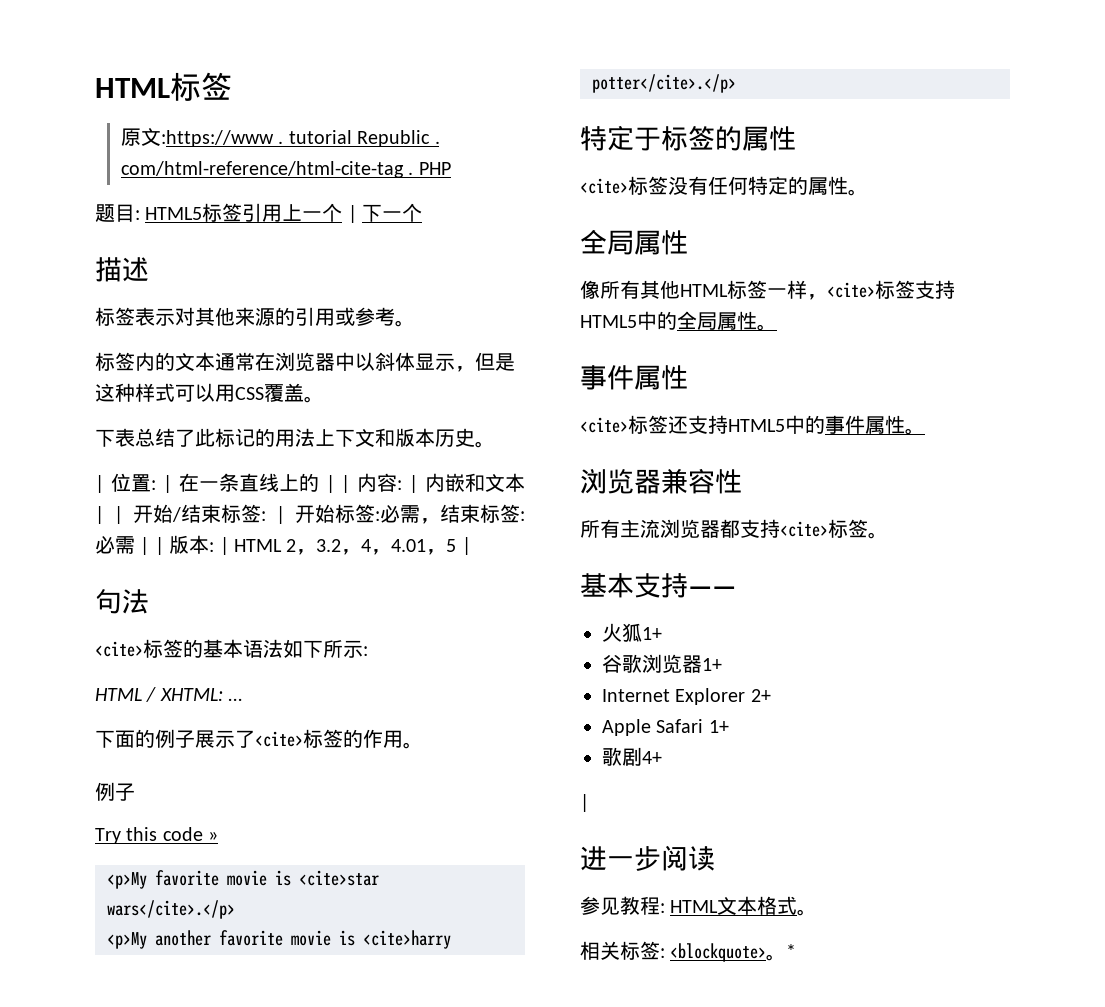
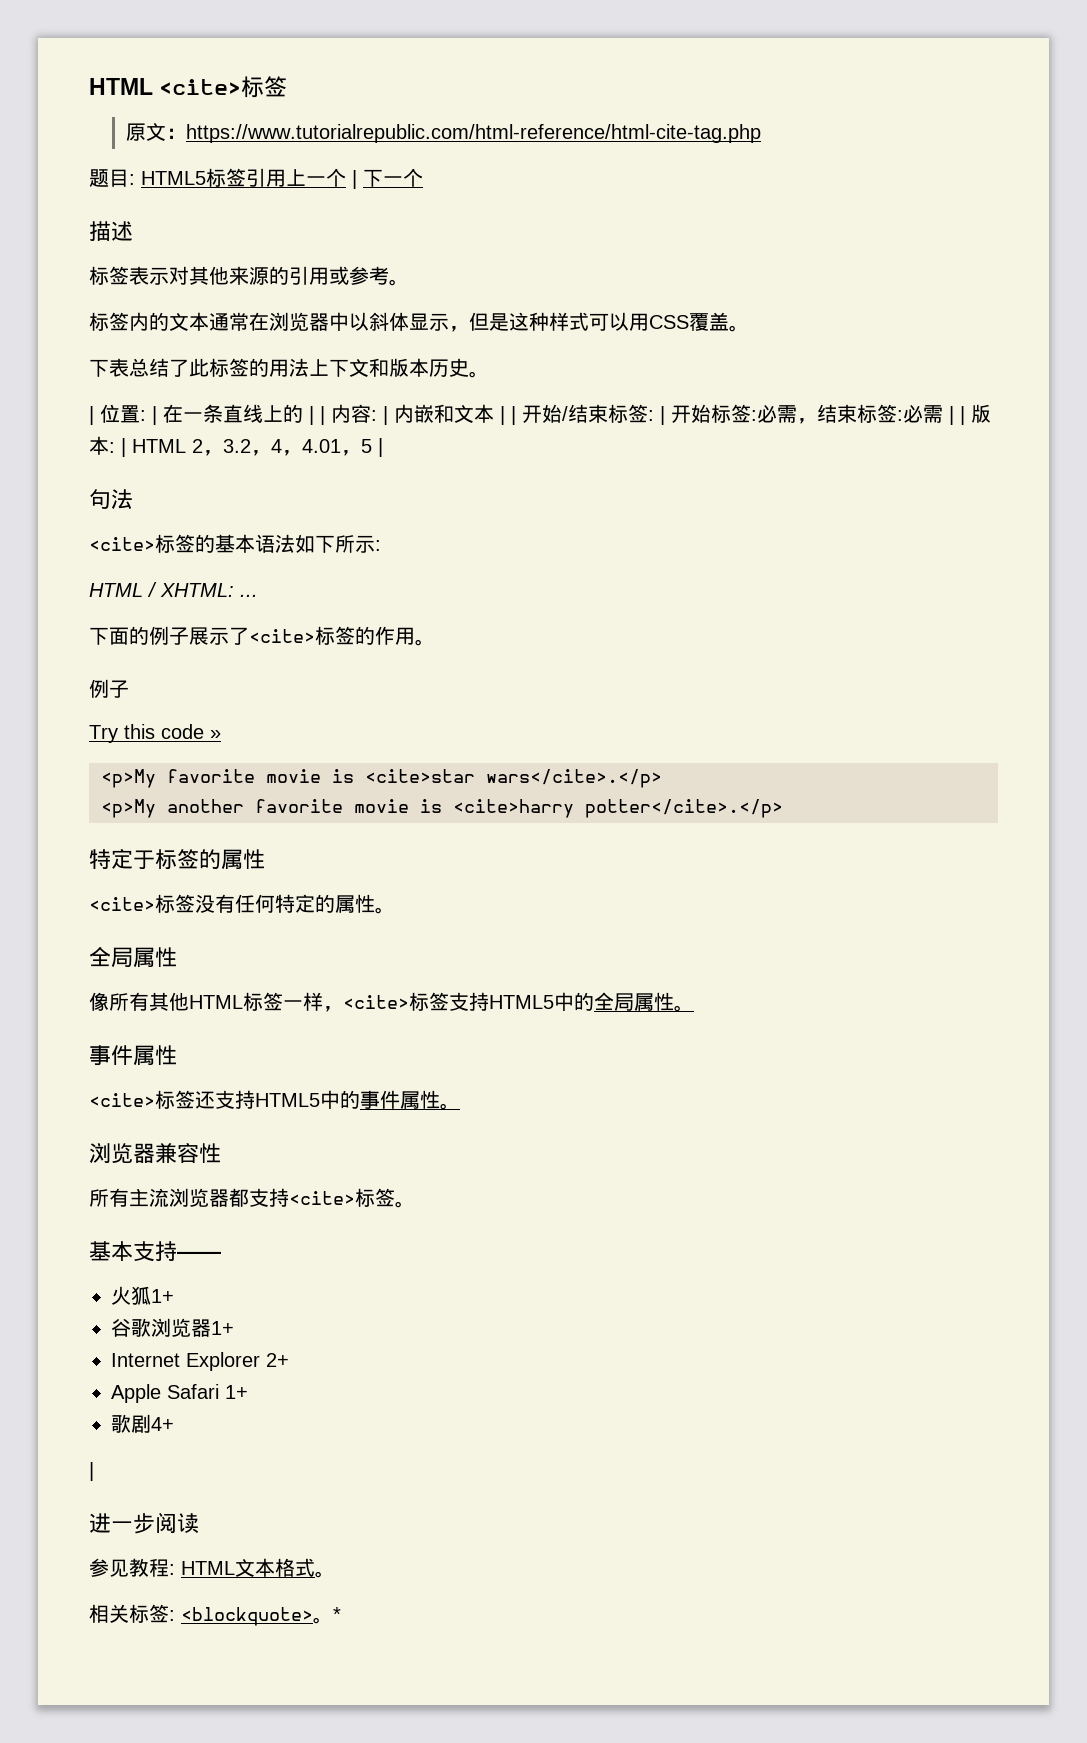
[95,78,170,98] HTML -> [89,78,242,95] HTML <cite>
[160,130,440,147] [120,161,451,178] :https://www . tutorial Republic . com/html-reference/html-cite-tag . PHP -> [166,124,762,143] ：https://www.tutorialrepublic.com/html-reference/html-cite-tag.php
[235,428,255,447] 记 -> [229,358,249,377] 签

